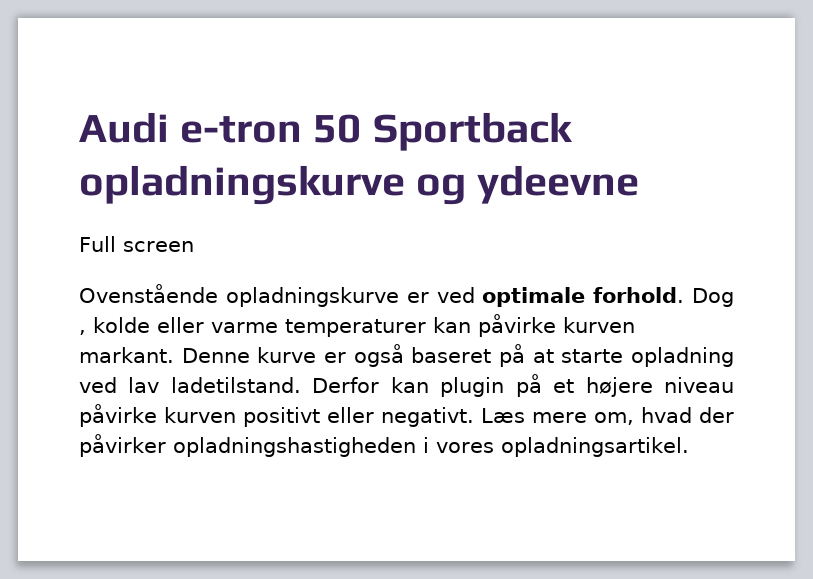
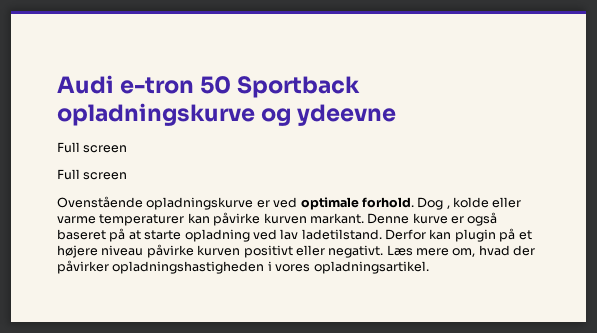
(194, 246) none -> [57,169,128,180] // Full screen

